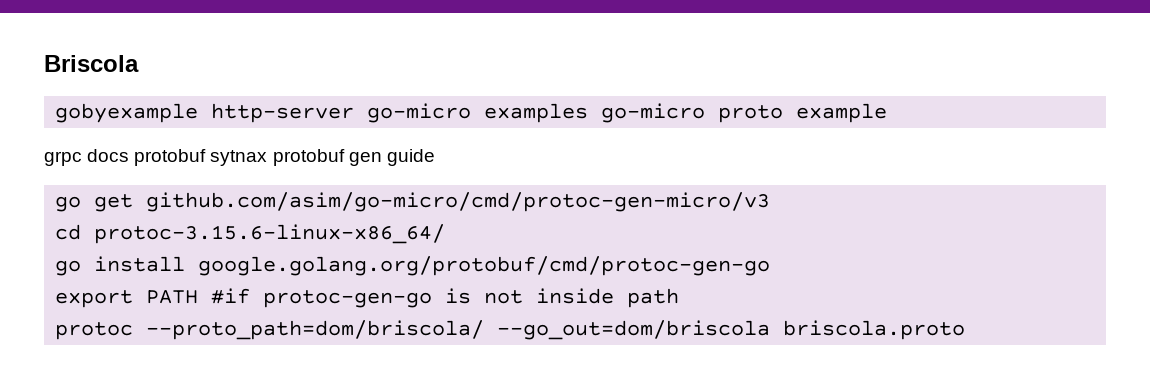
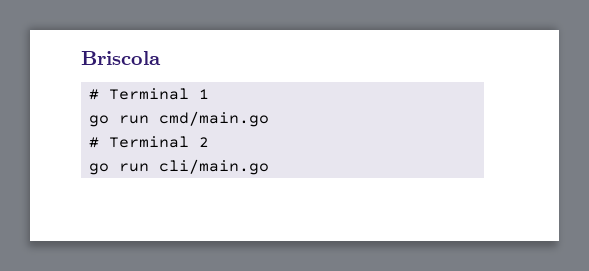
[55,103,888,123] [44,149,435,166] [55,192,771,212] [55,224,446,244] [55,256,771,276] [55,288,680,308] [55,320,966,340] gobyexample http-server go-micro examples go-micro proto example // grpc docs protobuf sytnax protobuf gen guide // go get github.com/asim/go-micro/cmd/protoc-gen-micro/v3 // cd protoc-3.15.6-linux-x86_64/ // go install google.golang.org/protobuf/cmd/protoc-gen-go // export PATH #if protoc-gen-go is not inside path // protoc --proto_path=dom/briscola/ --go_out=dom/briscola briscola.proto -> [89,88,210,100] [89,111,270,127] [89,136,210,148] [89,159,270,175] # Terminal 1 // go run cmd/main.go // # Terminal 2 // go run cli/main.go

